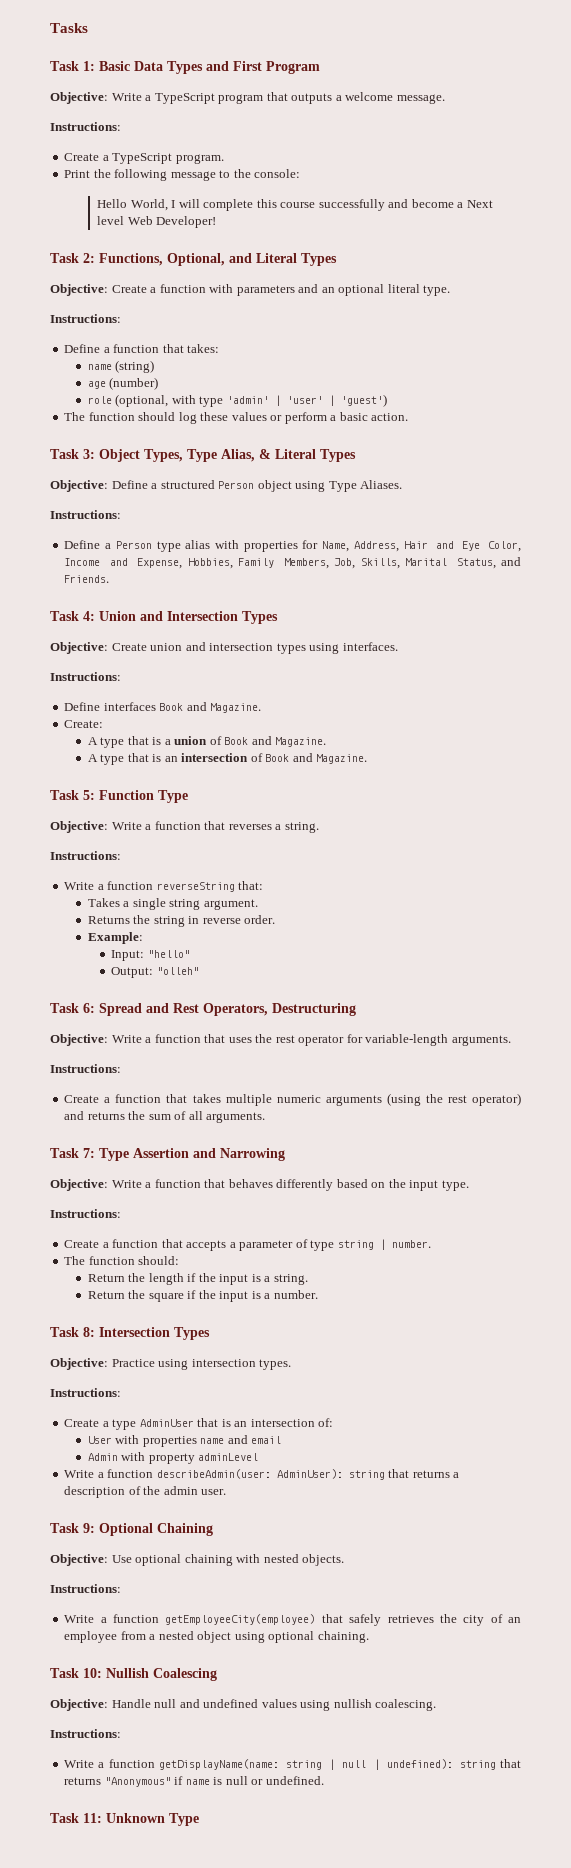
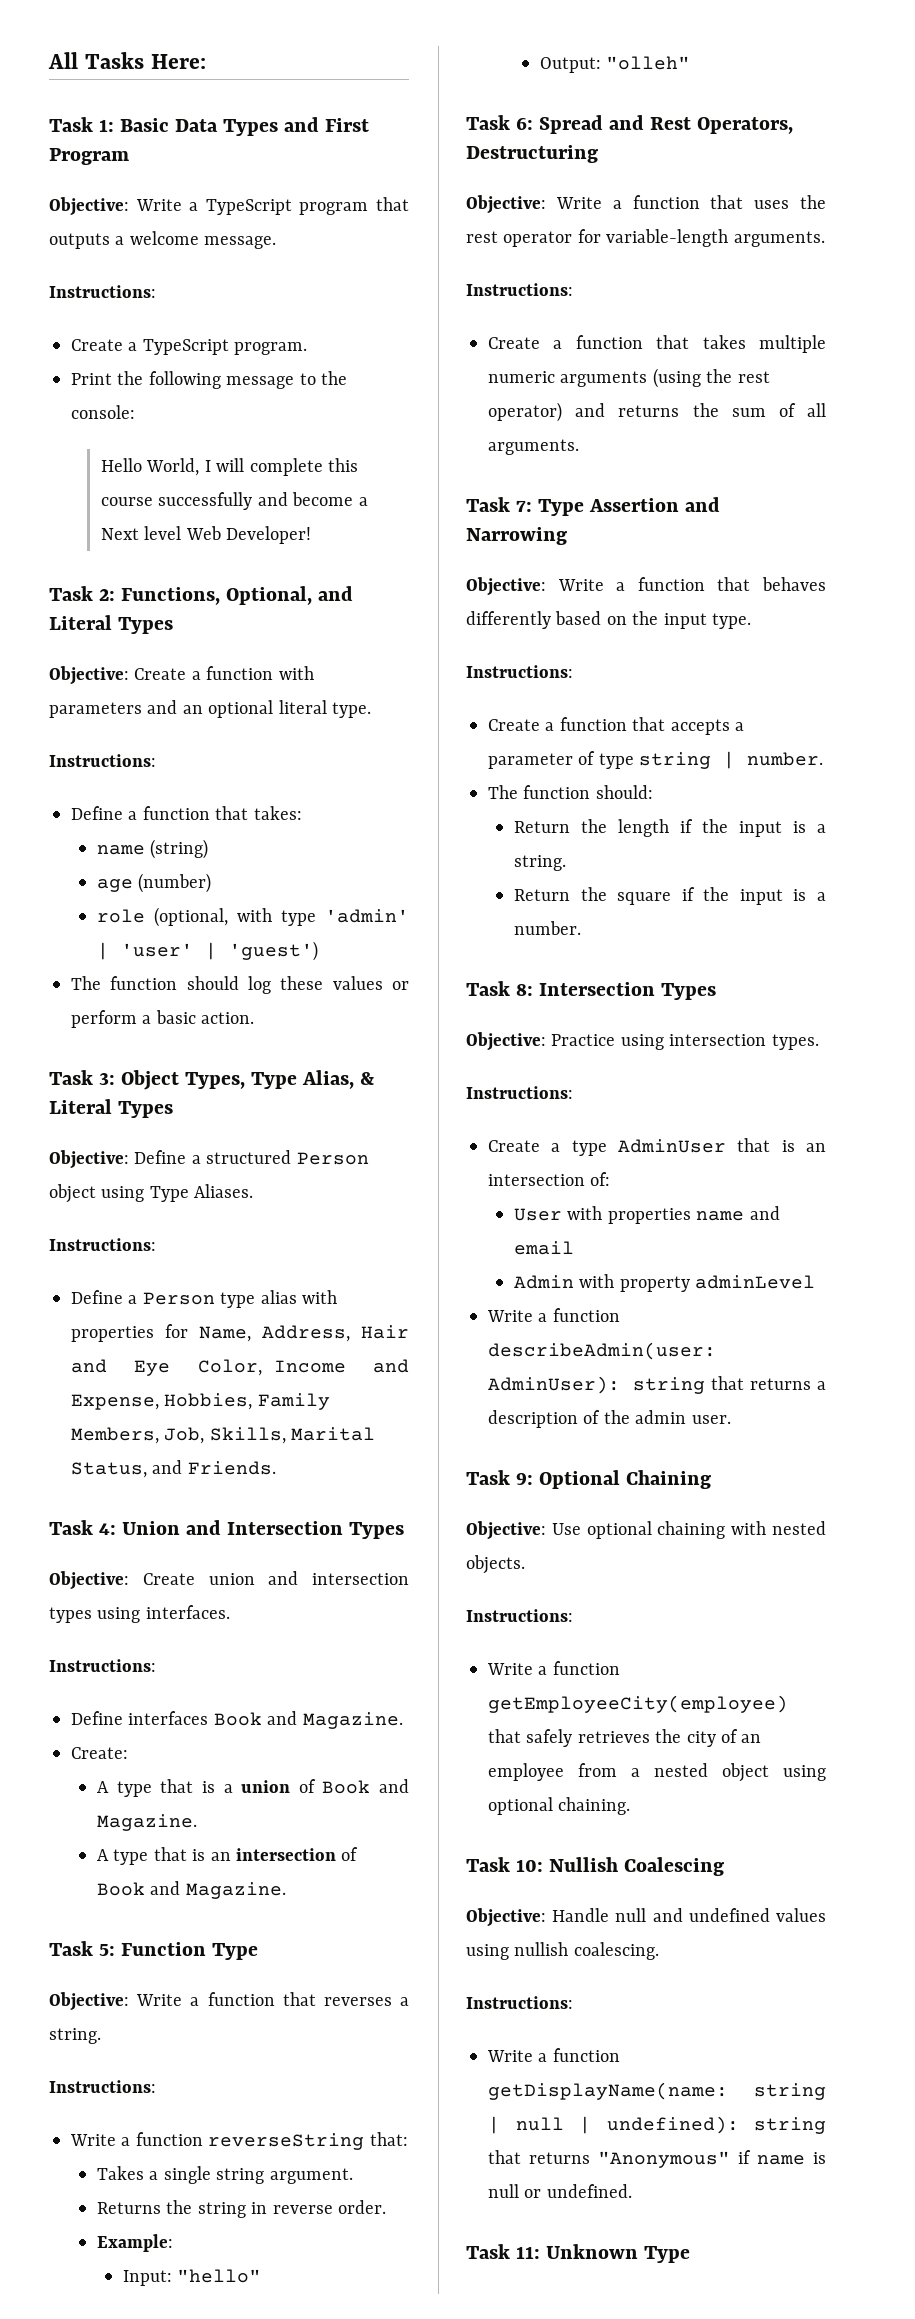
(50, 28) none -> [48,52,78,69] All
(88, 28) none -> [150,54,206,69] Here:

